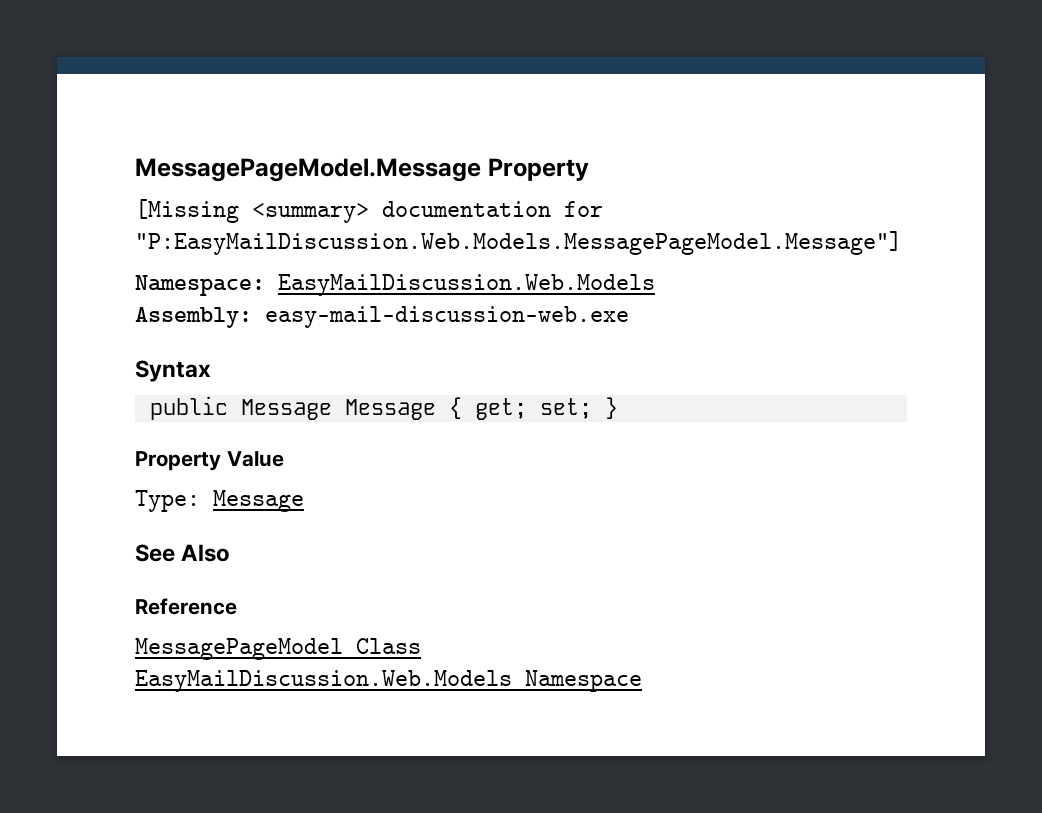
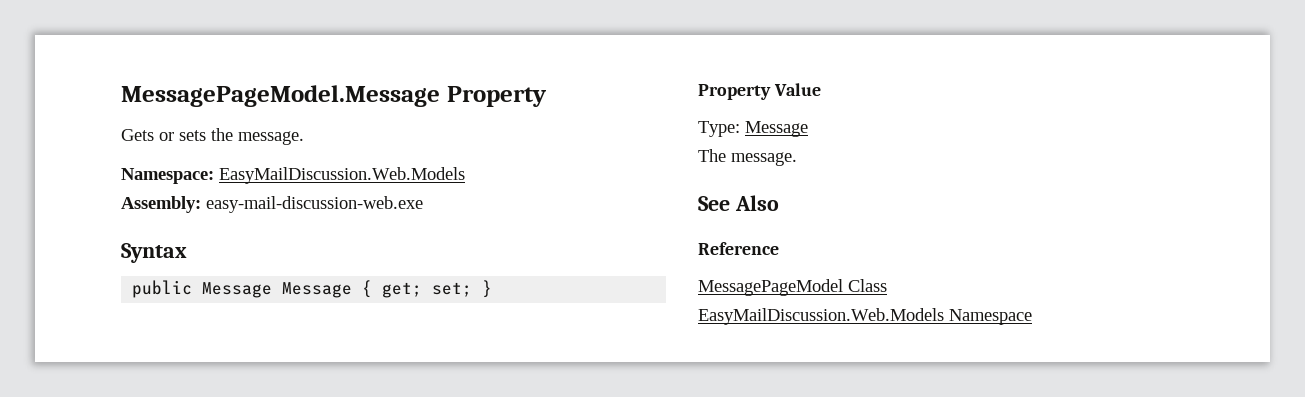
[135,199,603,223] [135,231,902,255] [Missing <summary> documentation for "P:EasyMailDiscussion.Web.Models.MessagePageModel.Message"] -> [121,128,304,145] Gets or sets the message.
(304, 501) none -> [698,149,797,166] // The message.

